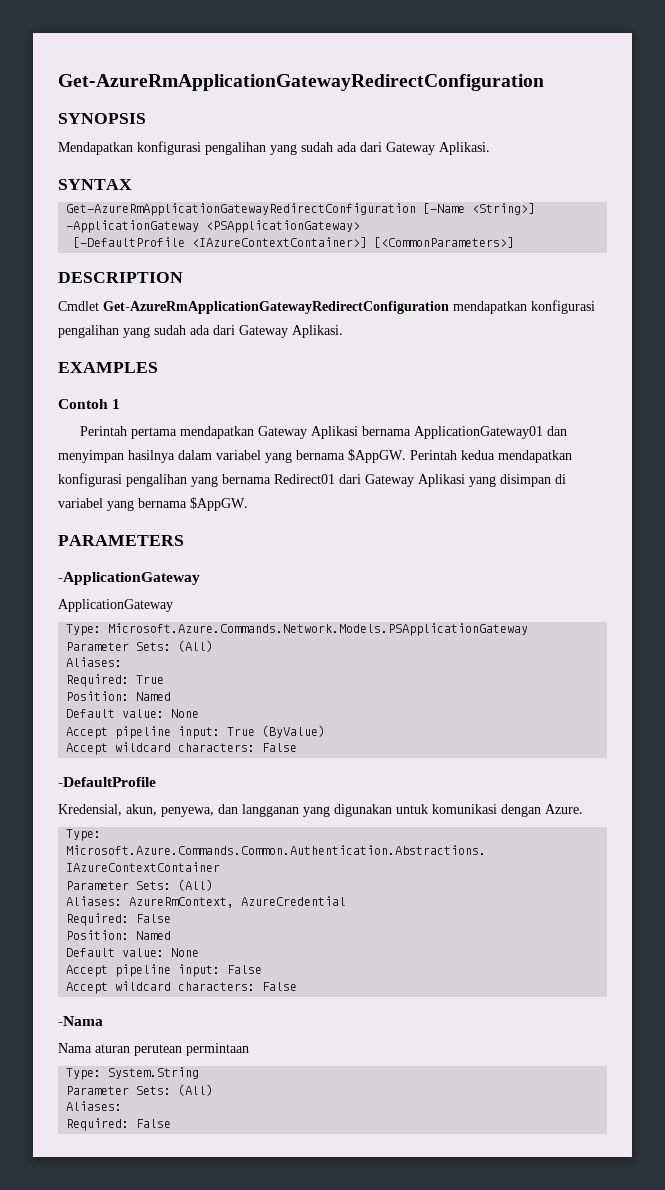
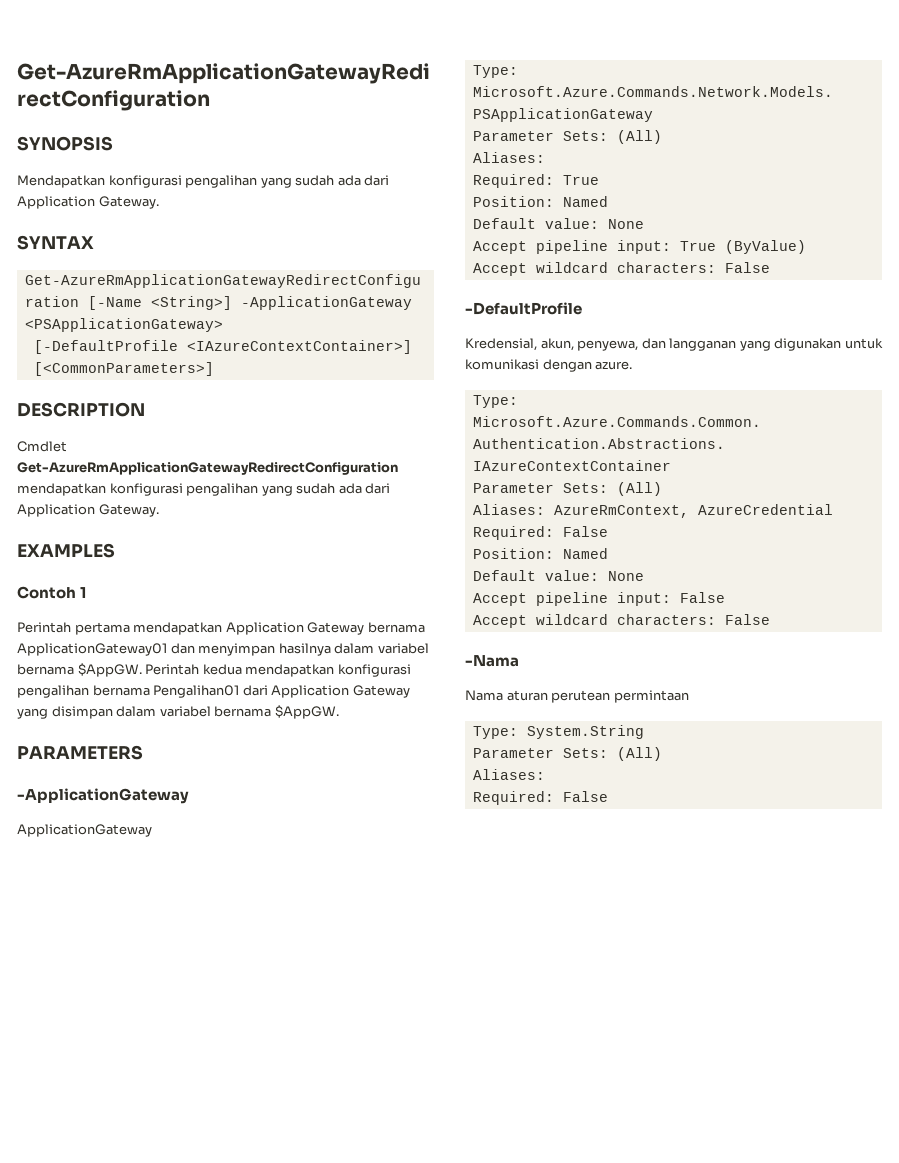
[386,142,490,155] Gateway Aplikasi. -> [17,196,159,209] Application Gateway.
[239,325,343,338] Gateway Aplikasi. -> [17,504,159,517] Application Gateway.
[257,426,358,439] Gateway Aplikasi -> [225,622,365,635] Application Gateway
[265,452,292,463] yang -> (429, 648) none
[191,474,566,487] [58,498,134,511] yang bernama Redirect01 dari Gateway Aplikasi yang disimpan di variabel yang -> [92,685,410,698] [17,706,211,719] bernama Pengalihan01 dari Application Gateway yang disimpan dalam variabel
[545,804,583,814] Azure. -> [595,361,633,370] azure.

